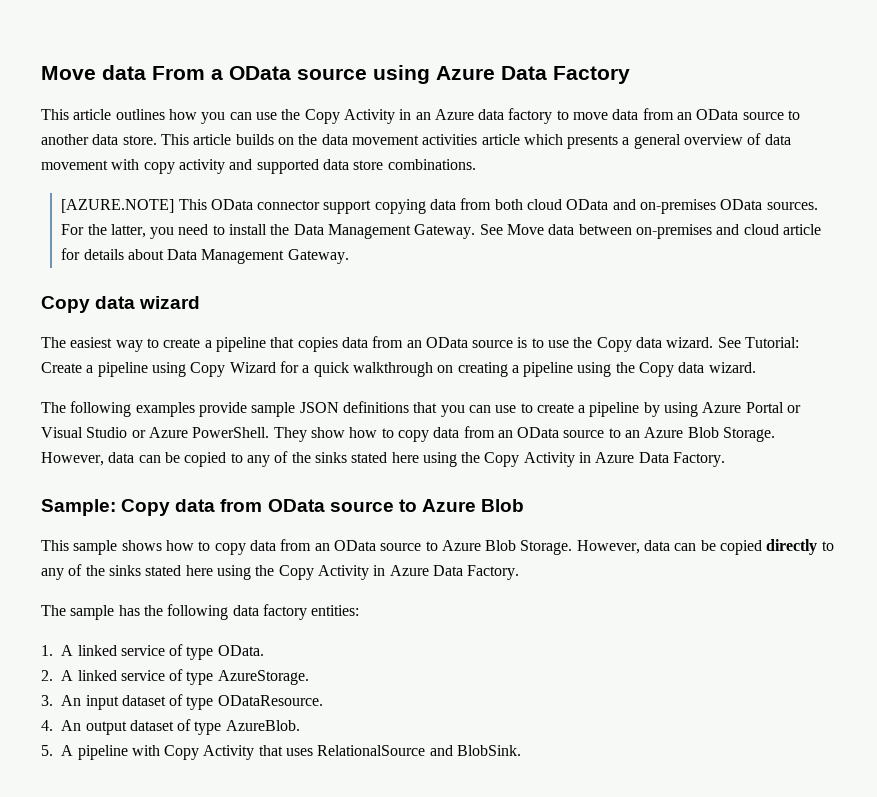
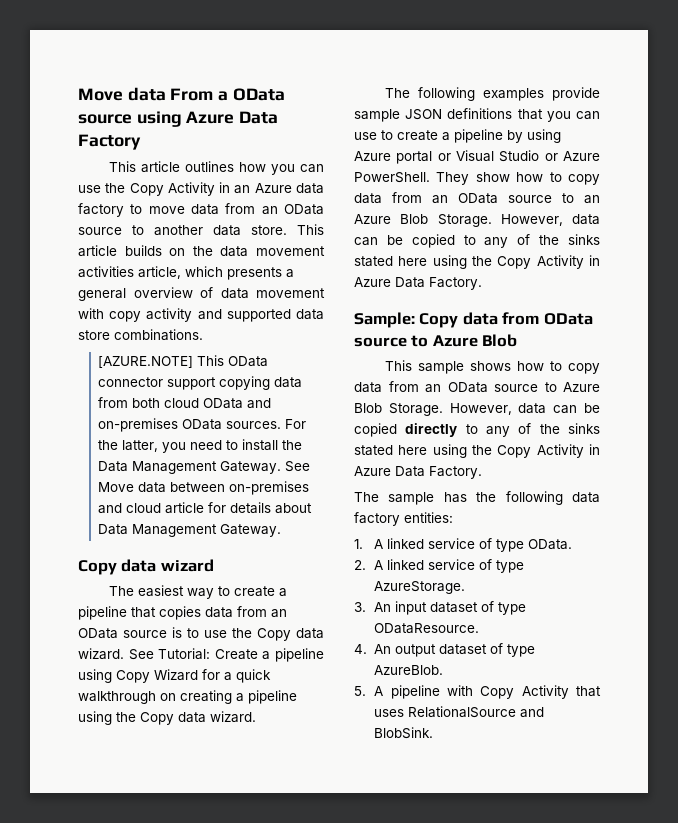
[481,134,520,145] article -> [138,266,181,279] article,
[745,402,784,413] Portal -> [396,151,433,164] portal

